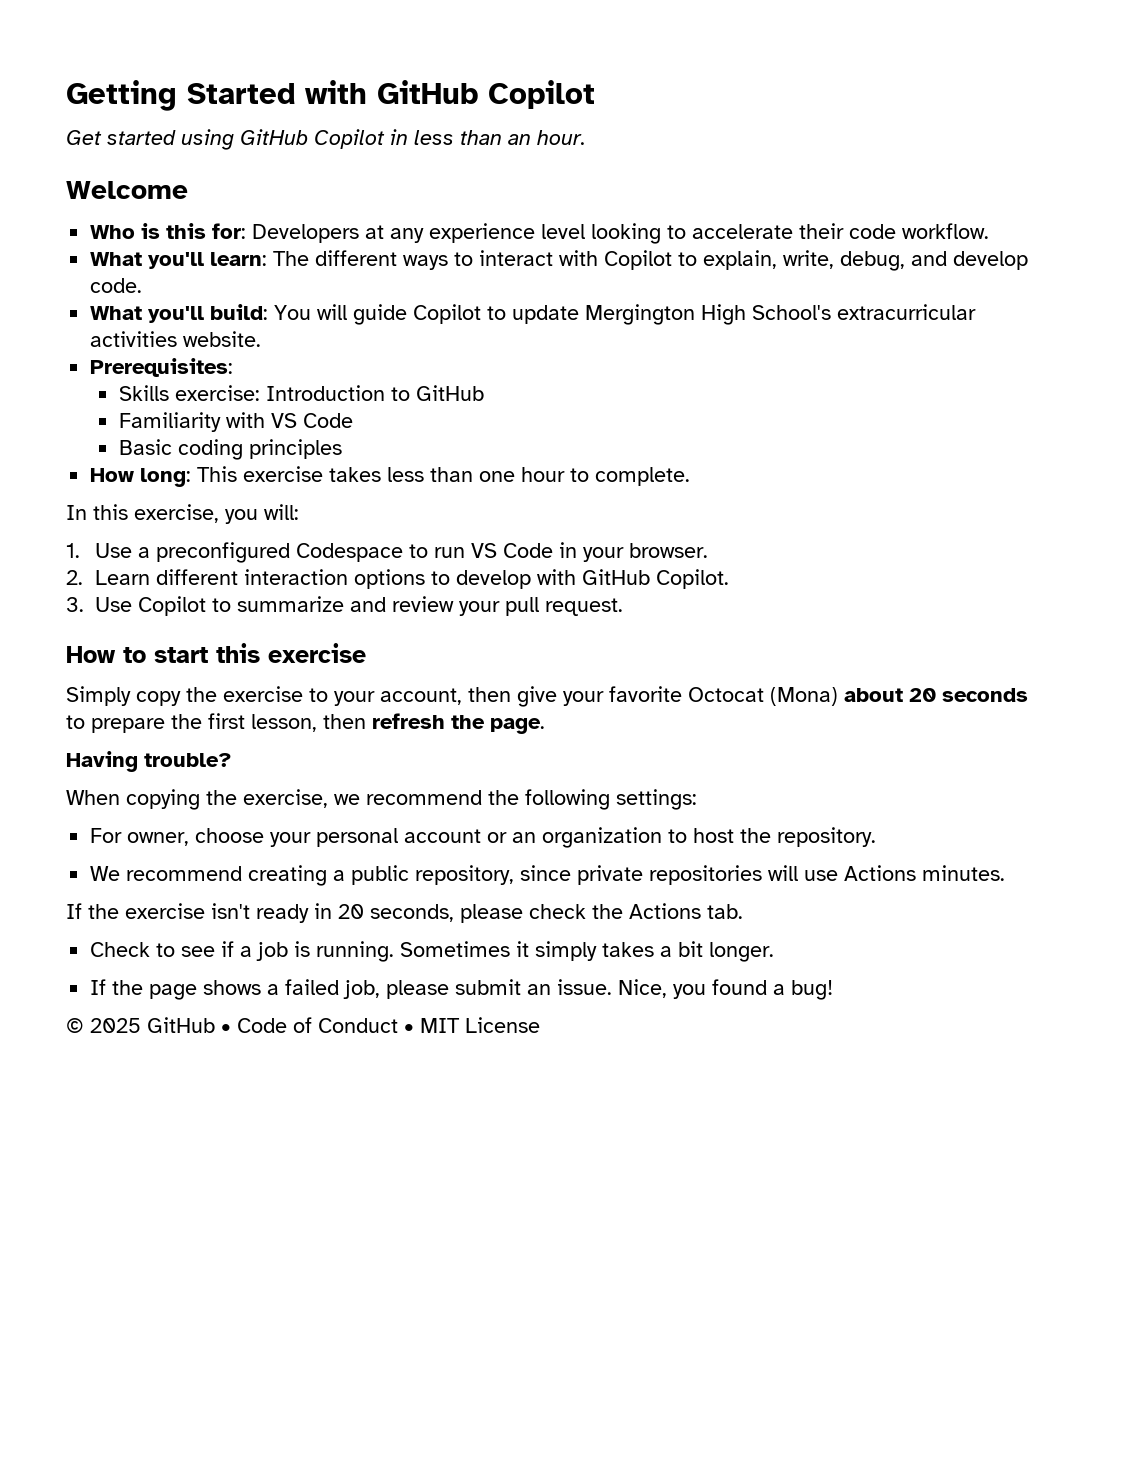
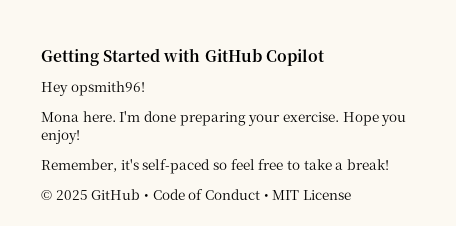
[66,129,586,150] [66,181,188,199] [90,223,990,244] [90,250,1029,271] [90,278,143,293] [90,304,977,325] [90,331,262,347] [90,358,234,377] [118,385,484,401] [118,412,353,432] [118,439,342,460] [90,466,691,487] [66,504,299,524] [66,542,708,563] [66,569,729,589] [66,596,623,616] [66,643,366,663] [66,686,1028,707] [66,713,545,734] [66,751,232,772] [66,789,697,810] [90,827,877,848] [90,865,1006,886] [66,903,743,923] [90,941,775,962] [90,979,834,1000] Get started using GitHub Copilot in less than an hour. // Welcome // Who is this for: Developers at any experience level looking to accelerate their code workflow. // What you'll learn: The different ways to interact with Copilot to explain, write, debug, and develop code. // What you'll build: You will guide Copilot to update Mergington High School's extracurricular activities website. // Prerequisites: // Skills exercise: Introduction to GitHub // Familiarity with VS Code // Basic coding principles // How long: This exercise takes less than one hour to complete. // In this exercise, you will: // 1. Use a preconfigured Codespace to run VS Code in your browser. // 2. Learn different interaction options to develop with GitHub Copilot. // 3. Use Copilot to summarize and review your pull request. // How to start this exercise // Simply copy the exercise to your account, then give your favorite Octocat (Mona) about 20 seconds to prepare the first lesson, then refresh the page. // Having trouble? // When copying the exercise, we recommend the following settings: // For owner, choose your personal account or an organization to host the repository. // We recommend creating a public repository, since private repositories will use Actions minutes. // If the exercise isn't ready in 20 seconds, please check the Actions tab. // Check to see if a job is running. Sometimes it simply takes a bit longer. // If the page shows a failed job, please submit an issue. Nice, you found a bug! -> [41,81,145,96] [41,111,407,126] [41,130,80,144] [41,159,389,174] Hey opsmith96! // Mona here. I'm done preparing your exercise. Hope you enjoy! // Remember, it's self-paced so feel free to take a break!

